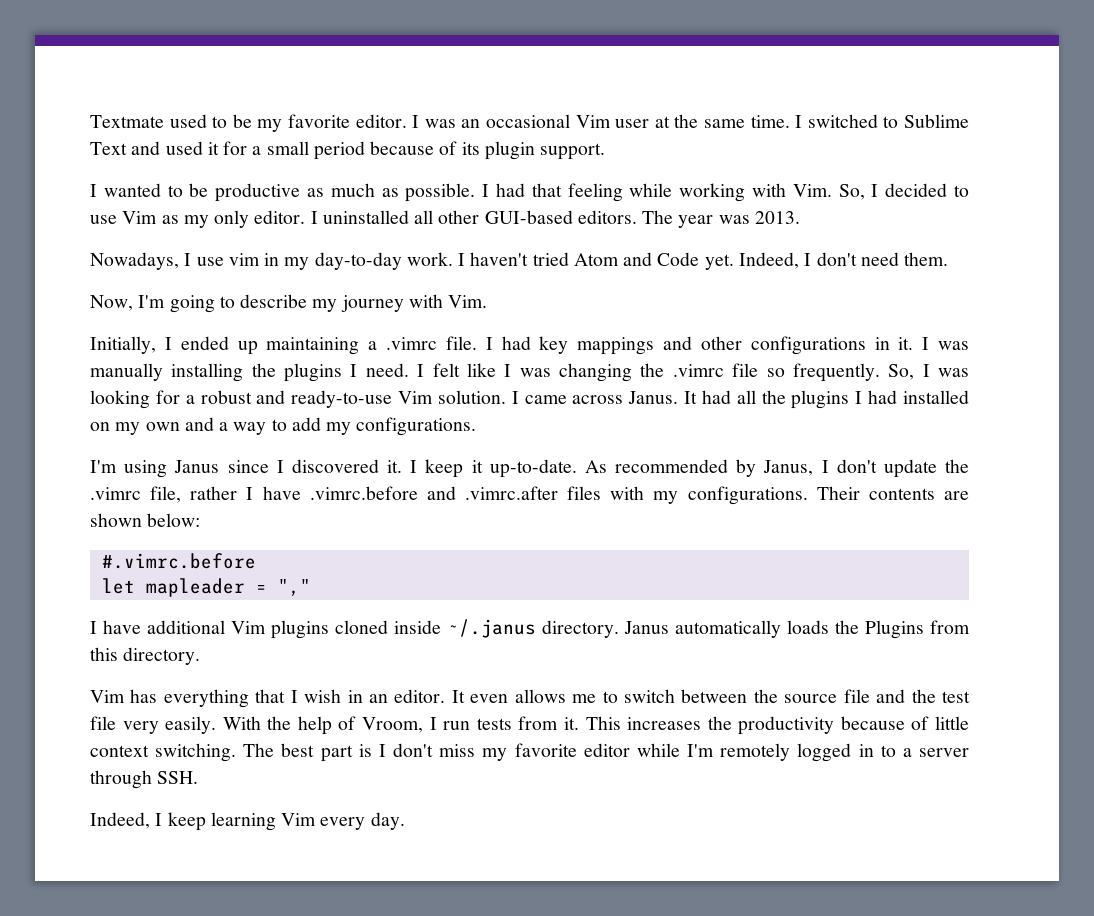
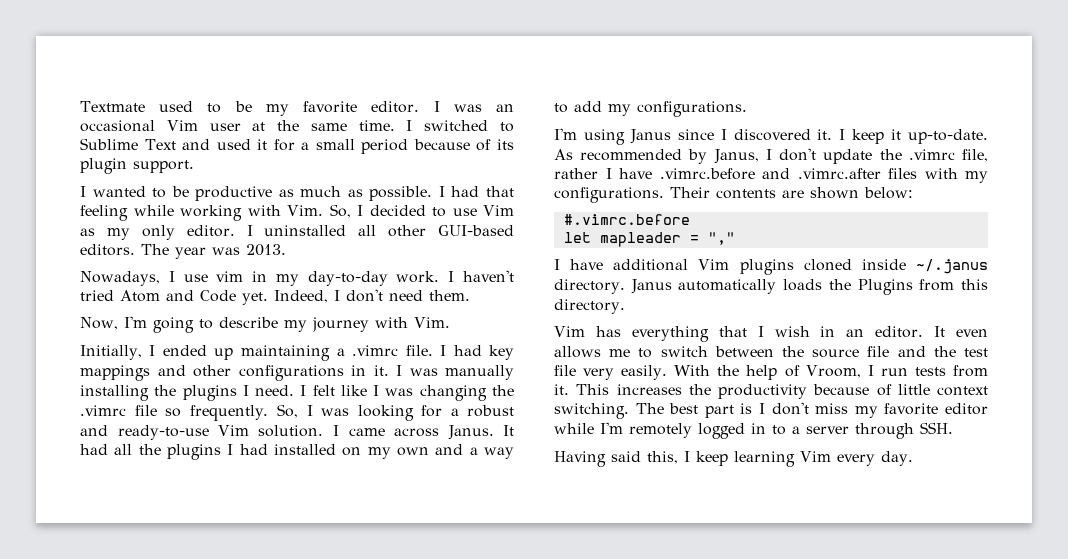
[90,812,150,829] Indeed, -> [554,451,678,467] Having said this,

